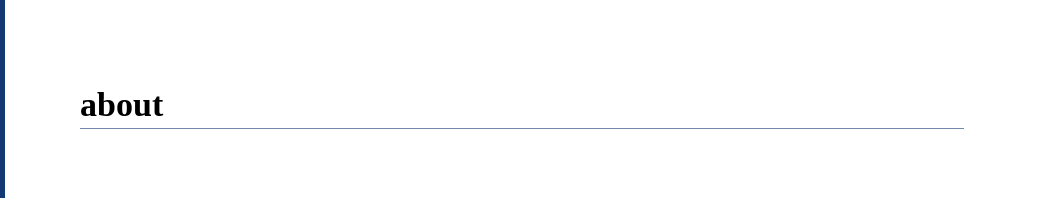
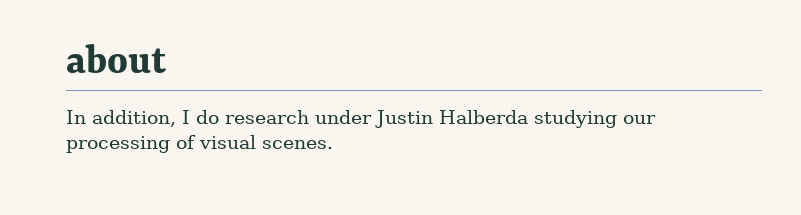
(164, 104) none -> [66,110,656,128] [66,135,333,153] // In addition, I do research under Justin Halberda studying our processing of visual scenes.

